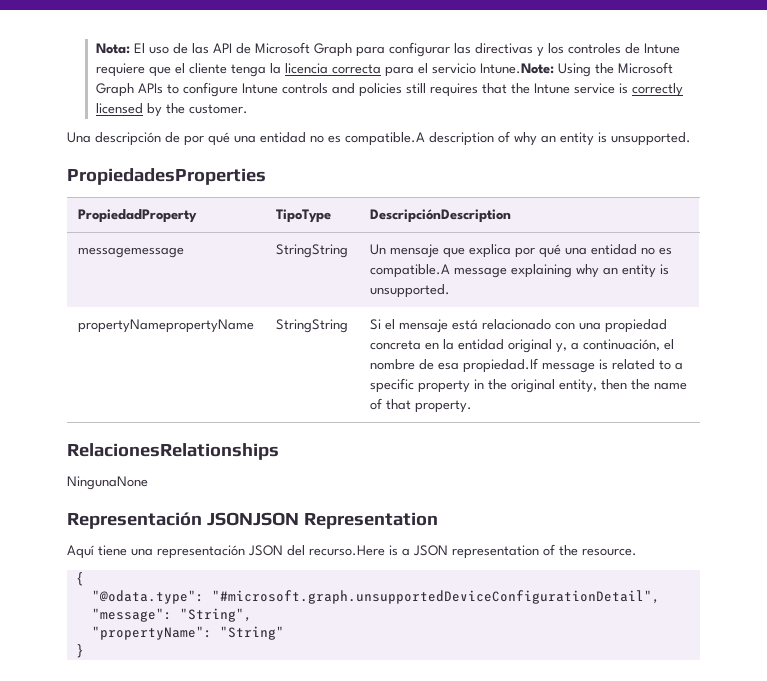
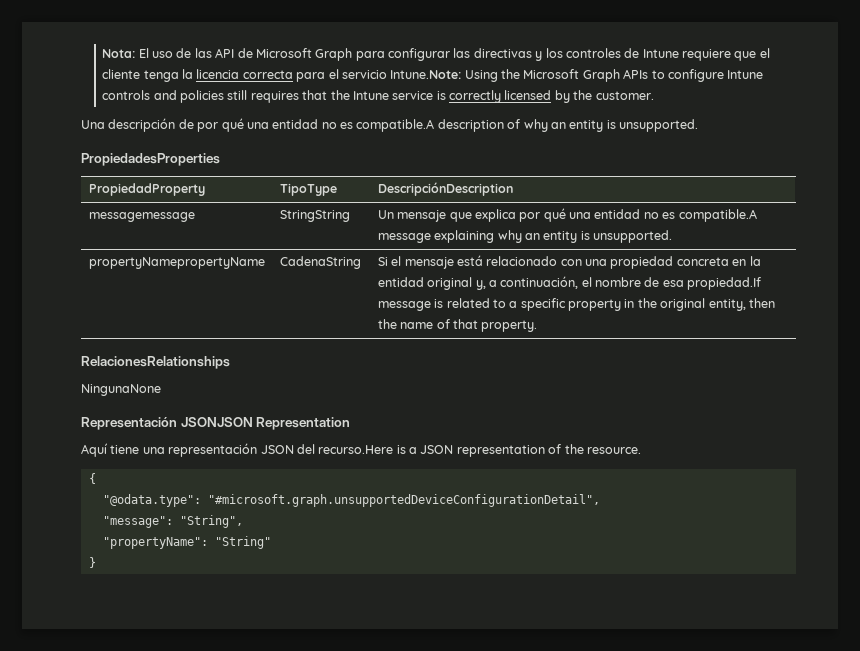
[275,319,348,333] StringString -> [279,256,361,269] CadenaString

